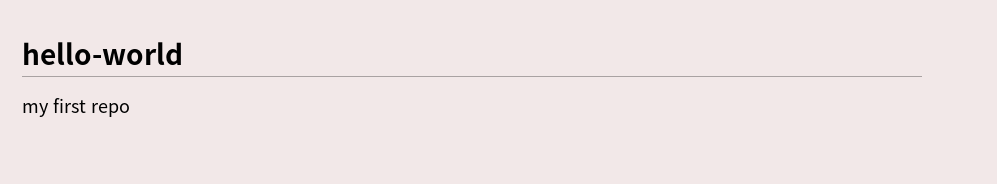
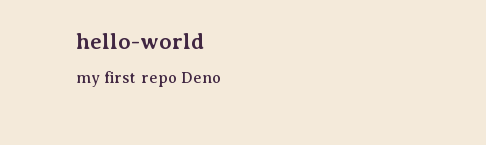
(130, 110) none -> [180,72,221,83] Deno

